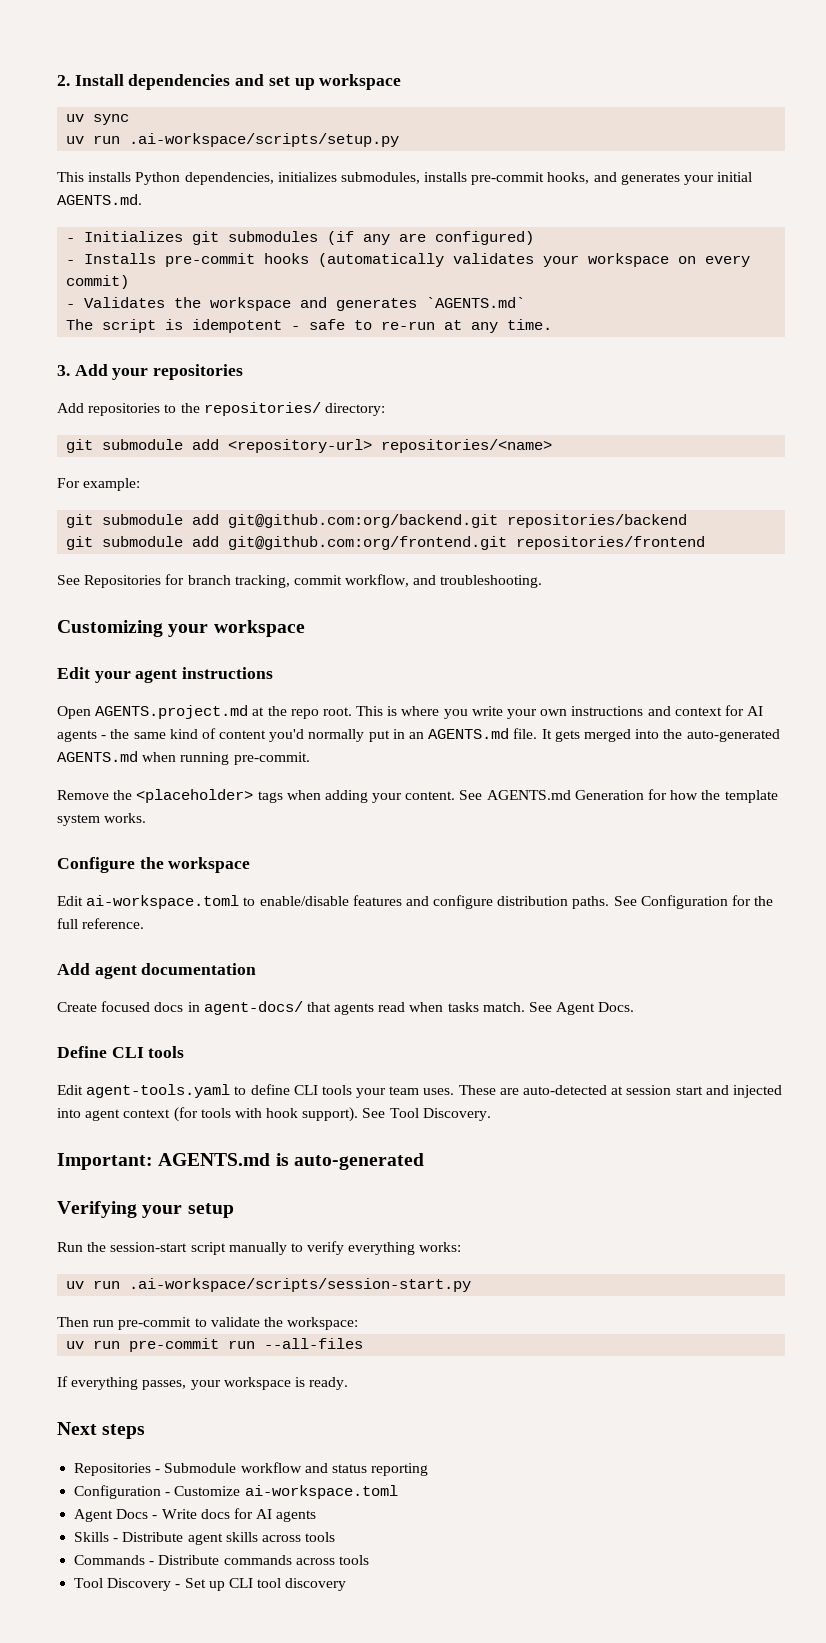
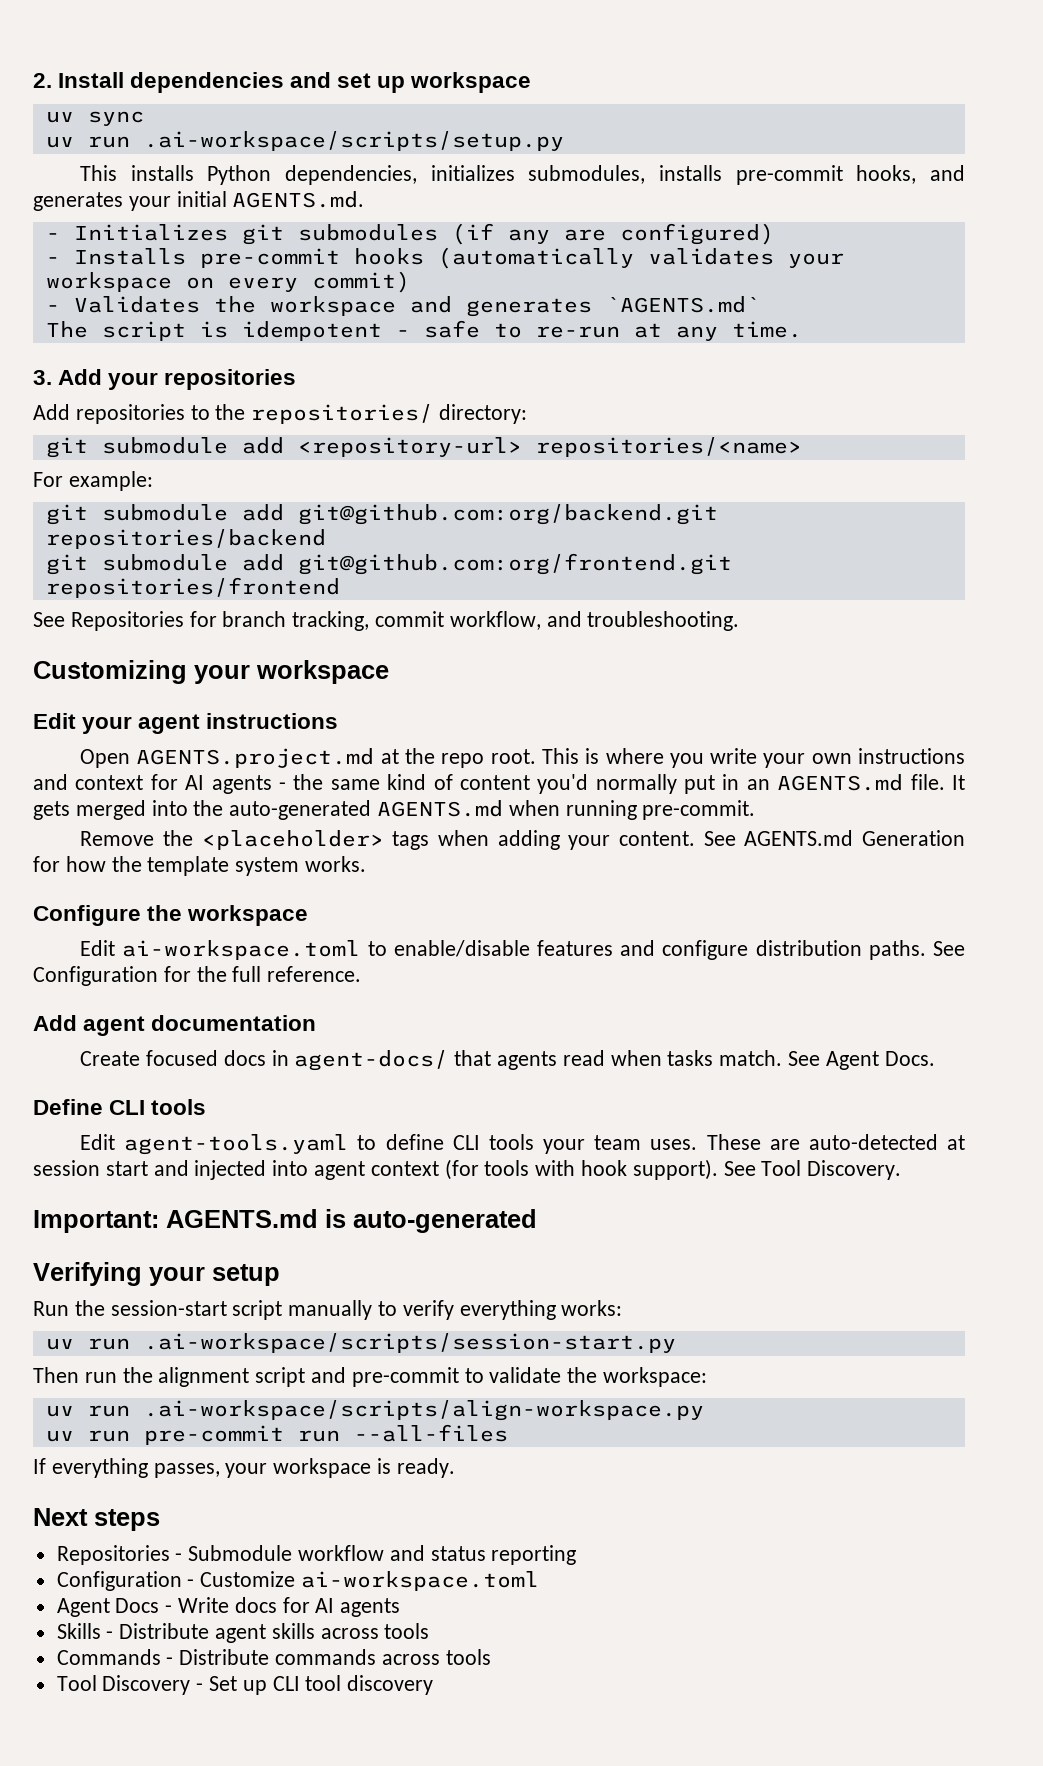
(115, 1323) none -> [122,1367,347,1387] the alignment script and
(359, 1323) none -> [45,1400,704,1421] // uv run .ai-workspace/scripts/align-workspace.py

